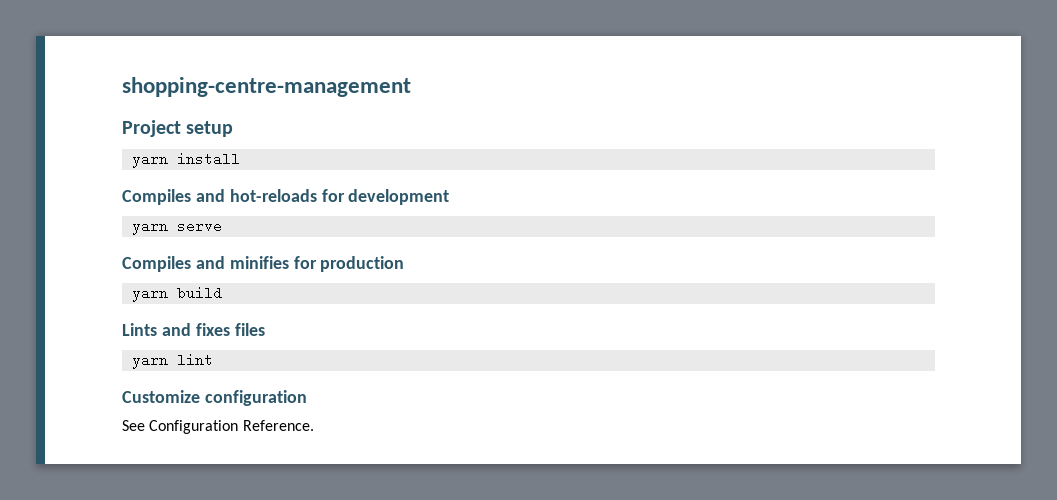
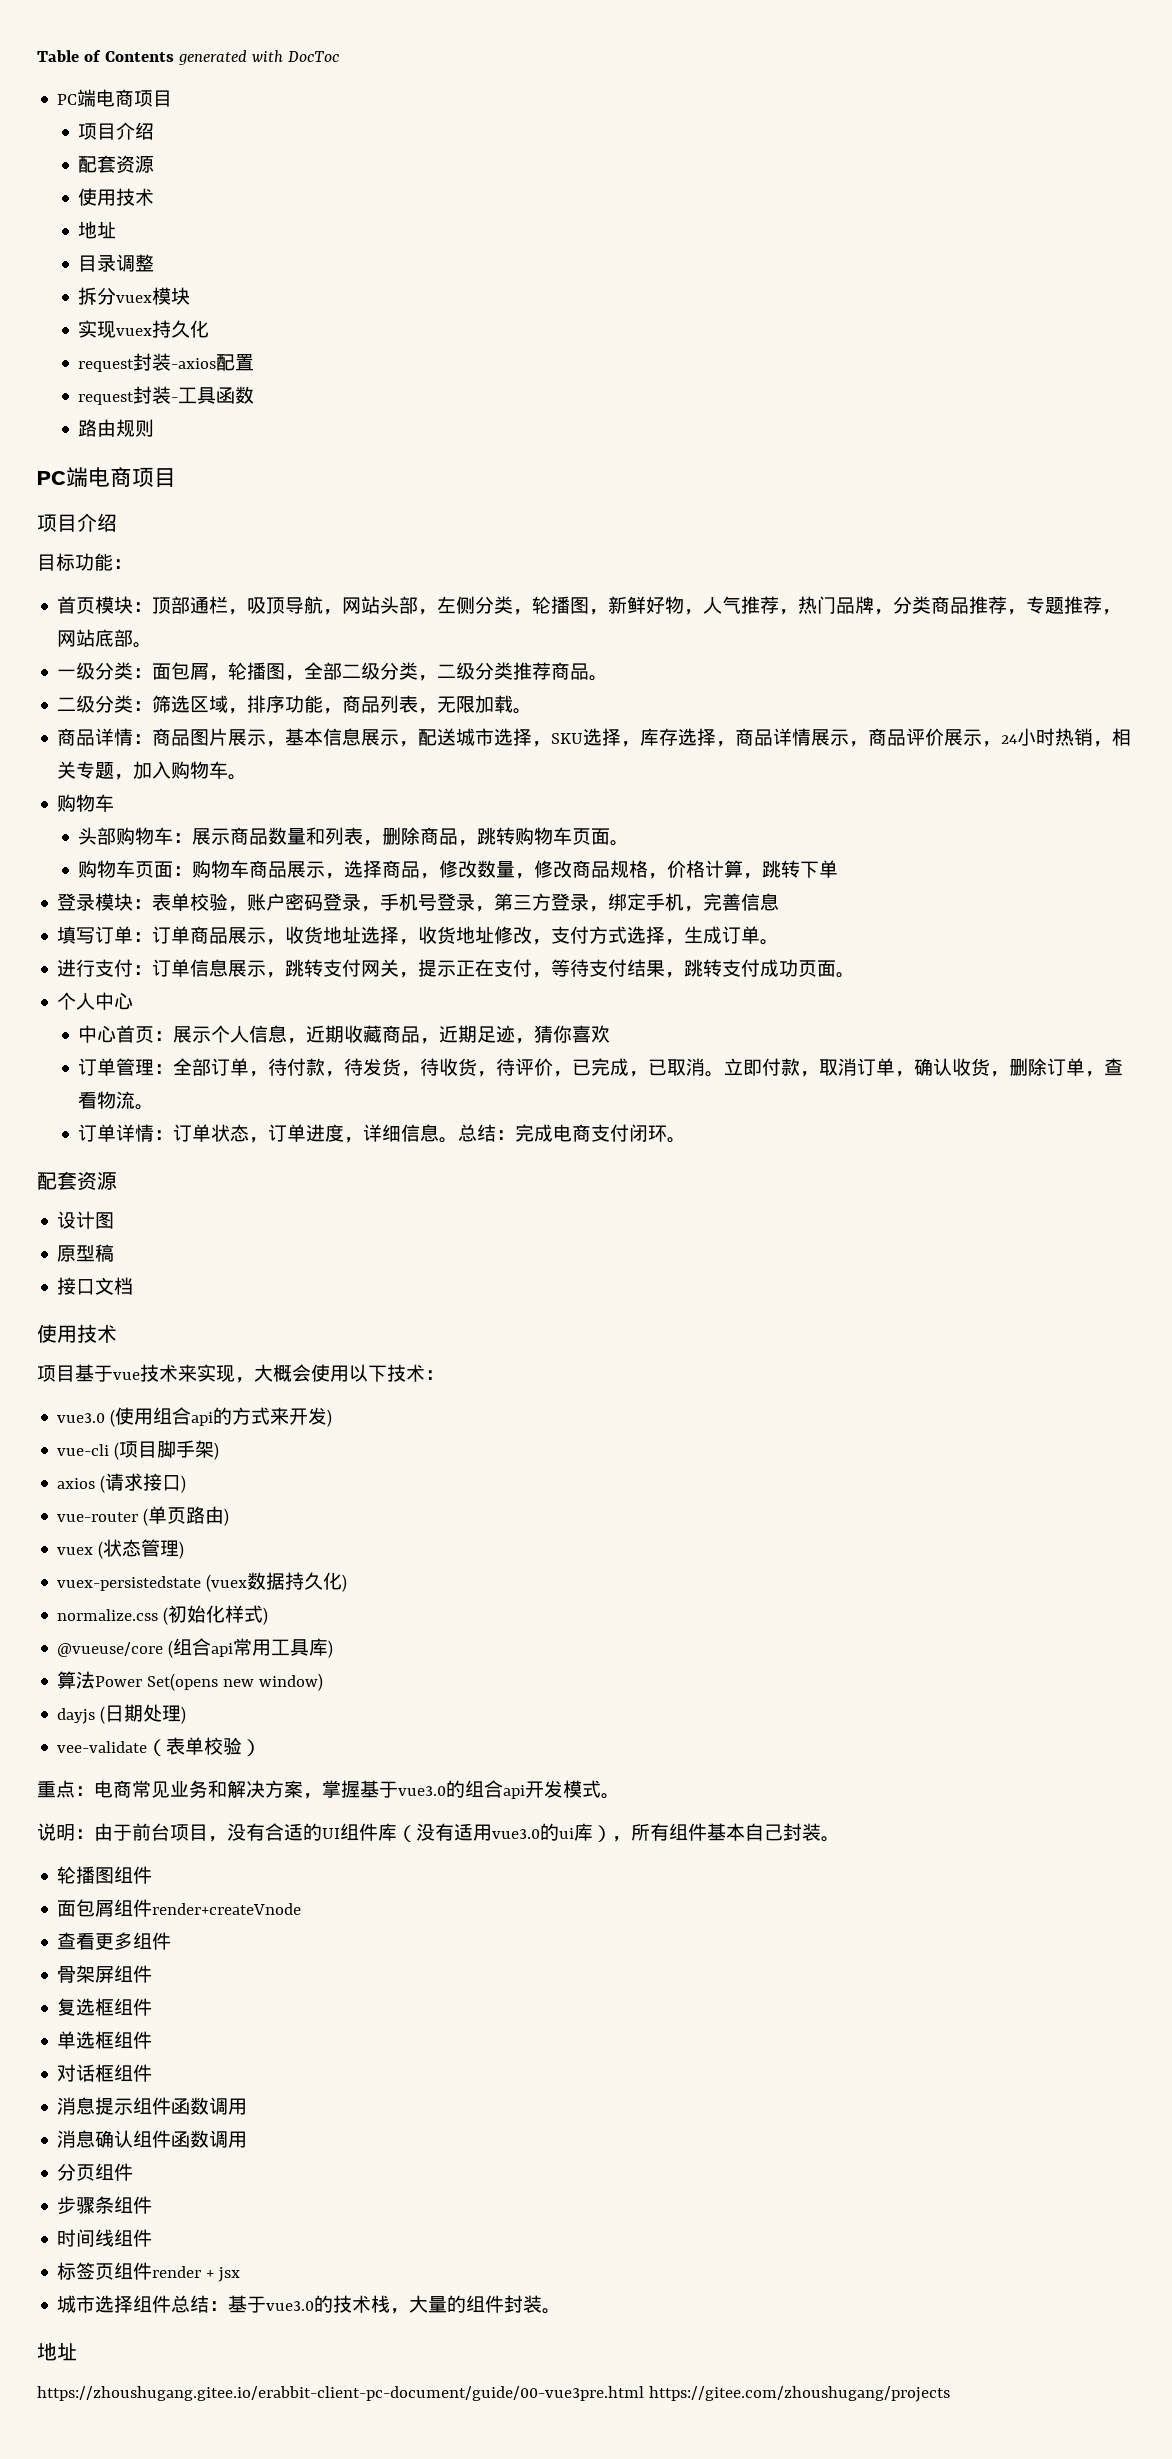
[122,77,411,97] [122,120,234,137] [131,152,240,168] [122,189,450,205] [131,219,222,235] [122,256,405,272] [131,286,222,302] [122,323,265,336] [131,353,213,369] [122,390,307,406] [122,420,314,434] shopping-centre-management // Project setup // yarn install // Compiles and hot-reloads for development // yarn serve // Compiles and minifies for production // yarn build // Lints and fixes files // yarn lint // Customize configuration // See Configuration Reference. -> [37,50,339,65] [57,89,173,107] [78,122,155,140] [78,155,155,173] [78,188,155,206] [78,221,117,239] [78,254,155,272] [78,287,191,305] [78,320,210,338] [78,353,255,372] [78,386,255,405] [78,419,155,437] [37,467,176,488] [37,513,117,532] [37,553,132,571] [57,596,1122,615] [57,629,153,648] [57,662,609,681] [57,695,533,714] [57,728,1132,747] [57,761,248,780] [57,794,115,812] [78,827,630,846] [78,860,839,879] [57,893,780,912] [57,926,780,945] [57,959,856,978] [57,992,134,1010] [78,1025,611,1044] [78,1058,1124,1077] [78,1091,155,1110] [78,1124,687,1143] [37,1171,117,1191] [57,1211,115,1229] [57,1244,115,1262] [57,1277,134,1295] [37,1324,117,1343] [37,1364,444,1383] [57,1407,333,1427] [57,1440,220,1460] [57,1473,187,1493] [57,1506,230,1526] [57,1539,185,1559] [57,1572,348,1592] [57,1605,269,1625] [57,1638,334,1658] [57,1671,324,1691] [57,1704,187,1724] [57,1737,262,1756] [37,1780,620,1799] [37,1823,840,1842] [57,1866,153,1884] [57,1899,302,1917] [57,1932,172,1950] [57,1965,153,1983] [57,1998,153,2016] [57,2031,153,2049] [57,2064,153,2082] [57,2097,248,2115] [57,2130,248,2148] [57,2163,134,2181] [57,2196,153,2215] [57,2229,153,2247] [57,2262,241,2282] [57,2295,562,2314] [37,2342,77,2361] [37,2386,950,2402] Table of Contents generated with DocToc // PC端电商项目 // 项目介绍 // 配套资源 // 使用技术 // 地址 // 目录调整 // 拆分vuex模块 // 实现vuex持久化 // request封装-axios配置 // request封装-工具函数 // 路由规则 // PC端电商项目 // 项目介绍 // 目标功能： // 首页模块：顶部通栏，吸顶导航，网站头部，左侧分类，轮播图，新鲜好物，人气推荐，热门品牌，分类商品推荐，专题推荐，网站底部。 // 一级分类：面包屑，轮播图，全部二级分类，二级分类推荐商品。 // 二级分类：筛选区域，排序功能，商品列表，无限加载。 // 商品详情：商品图片展示，基本信息展示，配送城市选择，SKU选择，库存选择，商品详情展示，商品评价展示，24小时热销，相关专题，加入购物车。 // 购物车 // 头部购物车：展示商品数量和列表，删除商品，跳转购物车页面。 // 购物车页面：购物车商品展示，选择商品，修改数量，修改商品规格，价格计算，跳转下单 // 登录模块：表单校验，账户密码登录，手机号登录，第三方登录，绑定手机，完善信息 // 填写订单：订单商品展示，收货地址选择，收货地址修改，支付方式选择，生成订单。 // 进行支付：订单信息展示，跳转支付网关，提示正在支付，等待支付结果，跳转支付成功页面。 // 个人中心 // 中心首页：展示个人信息，近期收藏商品，近期足迹，猜你喜欢 // 订单管理：全部订单，待付款，待发货，待收货，待评价，已完成，已取消。立即付款，取消订单，确认收货，删除订单，查看物流。 // 订单详情：订单状态，订单进度，详细信息。总结：完成电商支付闭环。 // 配套资源 // 设计图 // 原型稿 // 接口文档 // 使用技术 // 项目基于vue技术来实现，大概会使用以下技术： // vue3.0 (使用组合api的方式来开发) // vue-cli (项目脚手架) // axios (请求接口) // vue-router (单页路由) // vuex (状态管理) // vuex-persistedstate (vuex数据持久化) // normalize.css (初始化样式) // @vueuse/core (组合api常用工具库) // 算法Power Set(opens new window) // dayjs (日期处理) // vee-validate（表单校验） // 重点：电商常见业务和解决方案，掌握基于vue3.0的组合api开发模式。 // 说明：由于前台项目，没有合适的UI组件库（没有适用vue3.0的ui库），所有组件基本自己封装。 // 轮播图组件 // 面包屑组件render+createVnode // 查看更多组件 // 骨架屏组件 // 复选框组件 // 单选框组件 // 对话框组件 // 消息提示组件函数调用 // 消息确认组件函数调用 // 分页组件 // 步骤条组件 // 时间线组件 // 标签页组件render + jsx // 城市选择组件总结：基于vue3.0的技术栈，大量的组件封装。 // 地址 // https://zhoushugang.gitee.io/erabbit-client-pc-document/guide/00-vue3pre.html https://gitee.com/zhoushugang/projects

